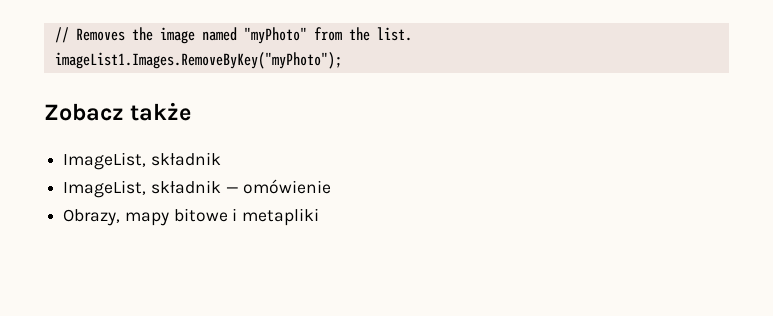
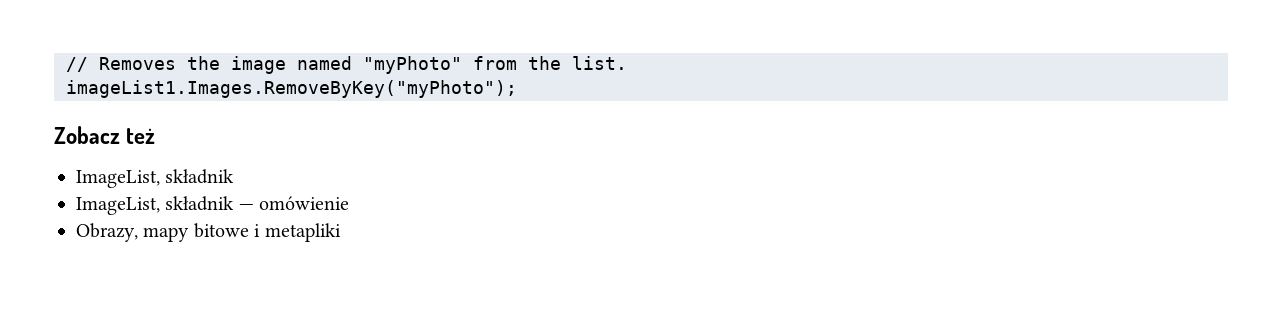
[130,102,192,121] także -> [126,128,156,144] też

